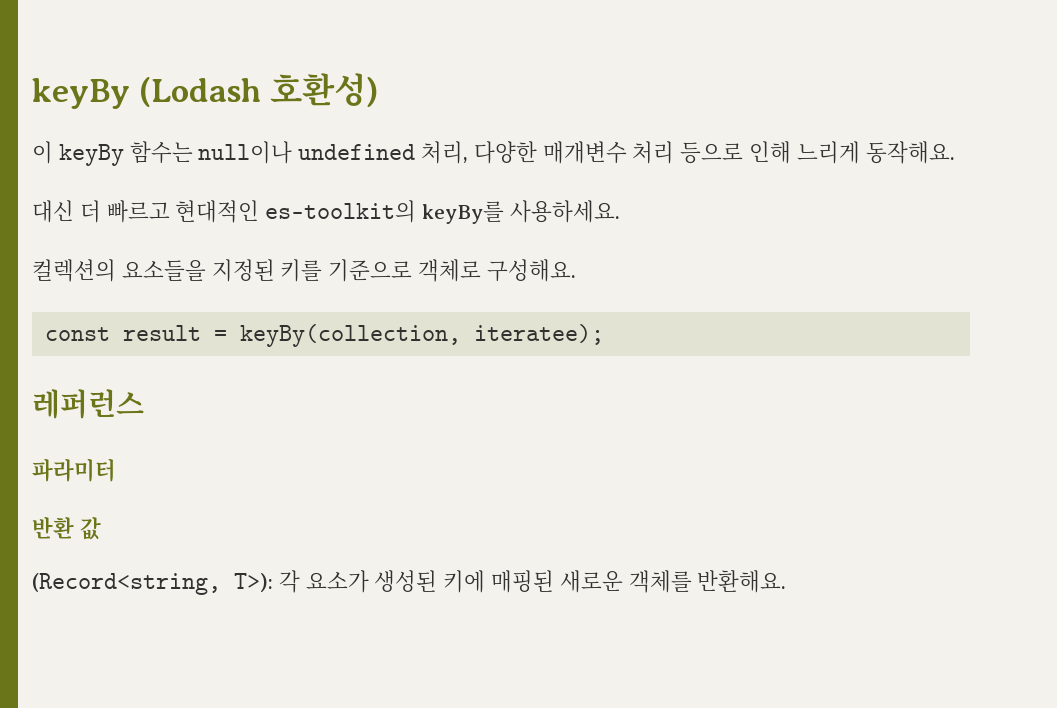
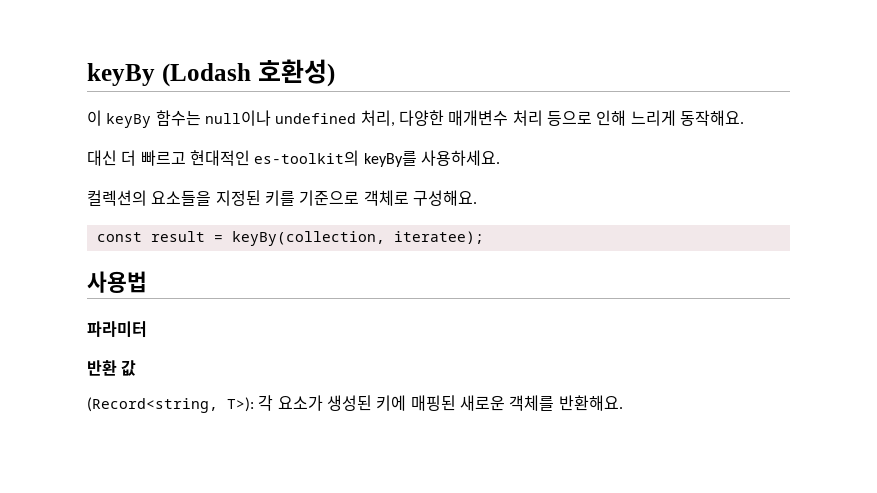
[32,389,144,419] 레퍼런스 -> [87,271,147,293] 사용법

